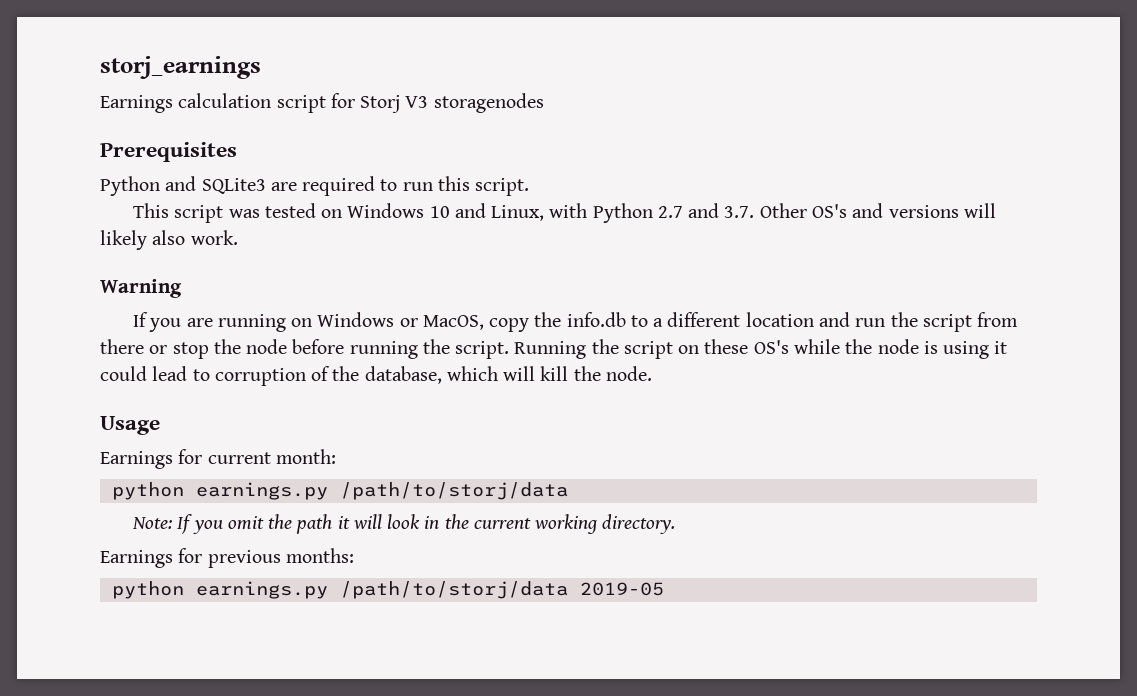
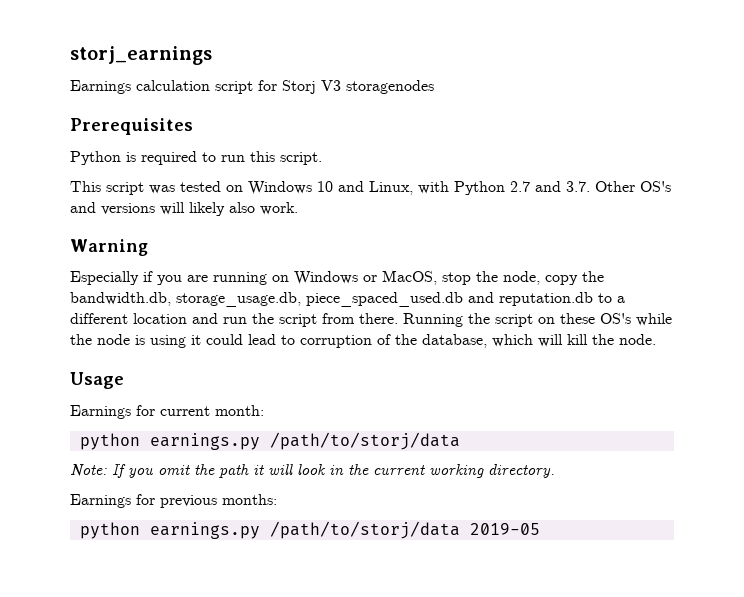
[165,176,297,194] and SQLite3 are -> [126,152,136,162] is
[133,312,149,327] If -> [70,271,153,285] Especially if
[489,312,626,332] copy the info.db -> [442,271,604,285] [70,292,593,307] stop the node, copy the bandwidth.db, storage_usage.db, piece_spaced_used.db and reputation.db
[100,339,510,359] there or stop the node before running the script. -> [359,313,398,324] there.

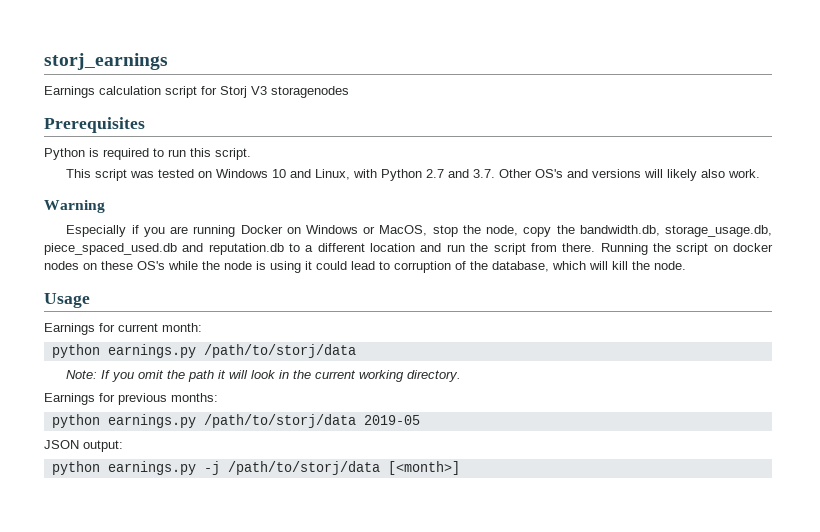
(267, 278) none -> [240,225,283,234] Docker
(555, 320) none -> [733,243,774,252] [44,261,97,270] docker nodes on
(540, 529) none -> [44,440,123,452] [51,461,460,475] // JSON output: // python earnings.py -j /path/to/storj/data [<month>]

